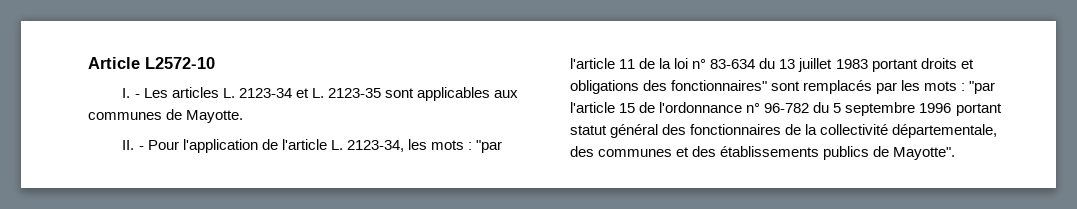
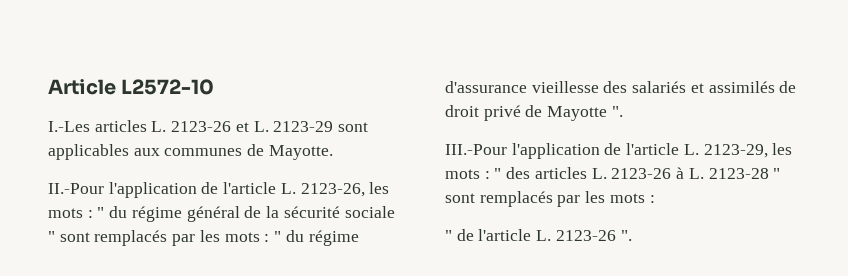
[122,87,292,98] I. - Les articles L. 2123-34 -> [48,120,232,132] I.-Les articles L. 2123-26
[327,88,381,98] 2123-35 -> [273,121,334,132] 2123-29
[122,139,503,153] [570,58,974,72] [570,80,996,94] [570,102,1002,116] [570,124,998,138] [570,146,956,160] II. - Pour l'application de l'article L. 2123-34, les mots : "par l'article 11 de la loi n° 83-634 du 13 juillet 1983 portant droits et obligations des fonctionnaires" sont remplacés par les mots : "par l'article 15 de l'ordonnance n° 96-782 du 5 septembre 1996 portant statut général des fonctionnaires de la collectivité départementale, des communes et des établissements publics de Mayotte". -> [48,182,390,198] [48,206,395,222] [48,230,359,246] [445,81,797,93] [445,105,623,121] [445,143,793,159] [445,167,781,179] [445,191,655,207] [445,229,632,241] II.-Pour l'application de l'article L. 2123-26, les mots : " du régime général de la sécurité sociale " sont remplacés par les mots : " du régime d'assurance vieillesse des salariés et assimilés de droit privé de Mayotte ". // III.-Pour l'application de l'article L. 2123-29, les mots : " des articles L. 2123-26 à L. 2123-28 " sont remplacés par les mots : // " de l'article L. 2123-26 ".

